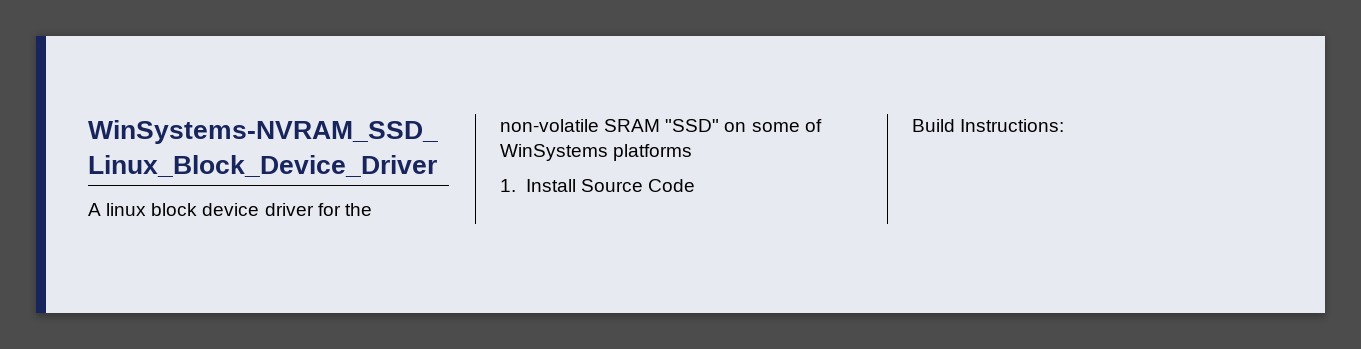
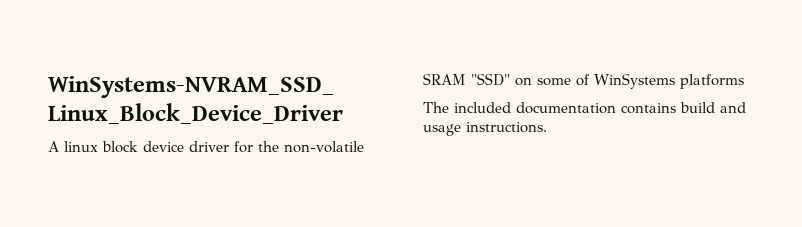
[500,179,695,192] [912,119,1065,132] 1. Install Source Code // Build Instructions: -> [423,102,746,114] [423,122,547,136] The included documentation contains build and usage instructions.

